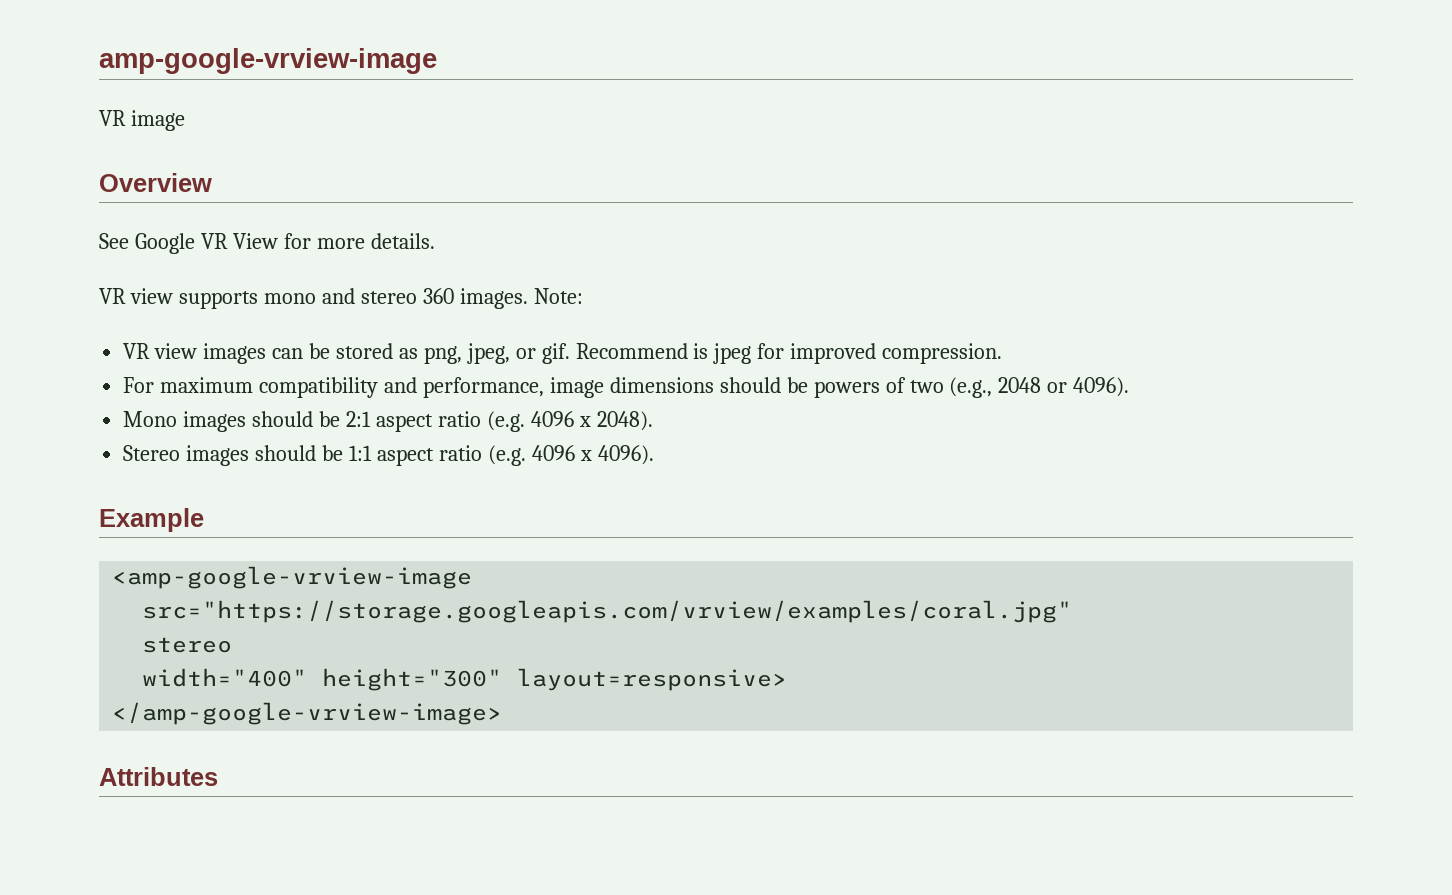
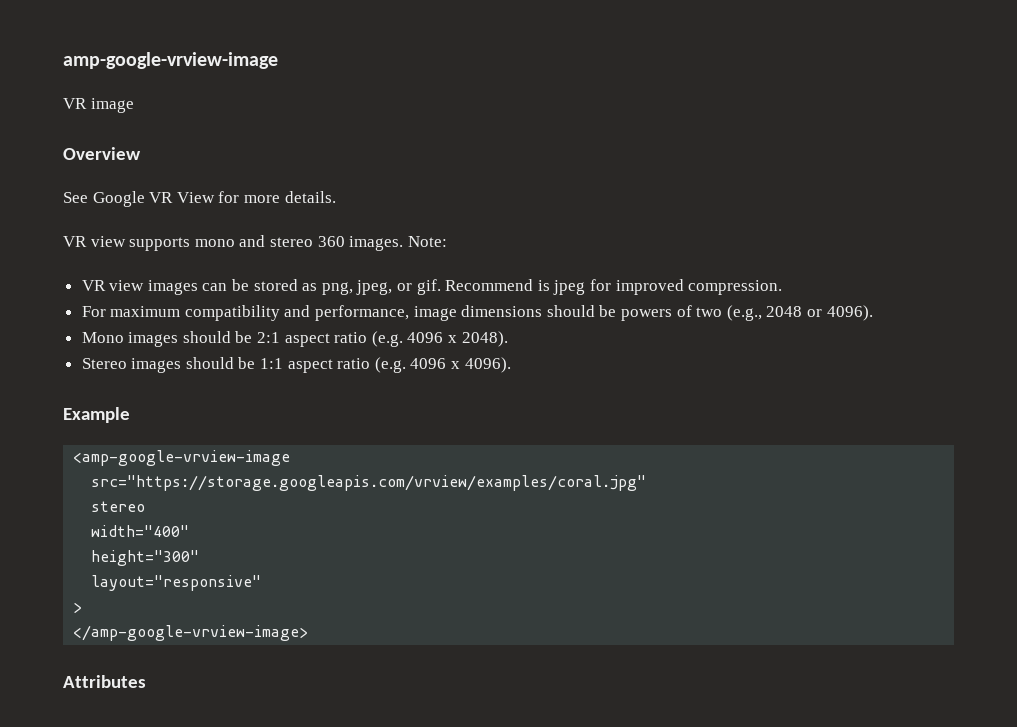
(308, 677) none -> (190, 531) //
[517,668,788,691] layout=responsive> -> [91,575,262,591] [73,602,83,613] // layout="responsive" // >

